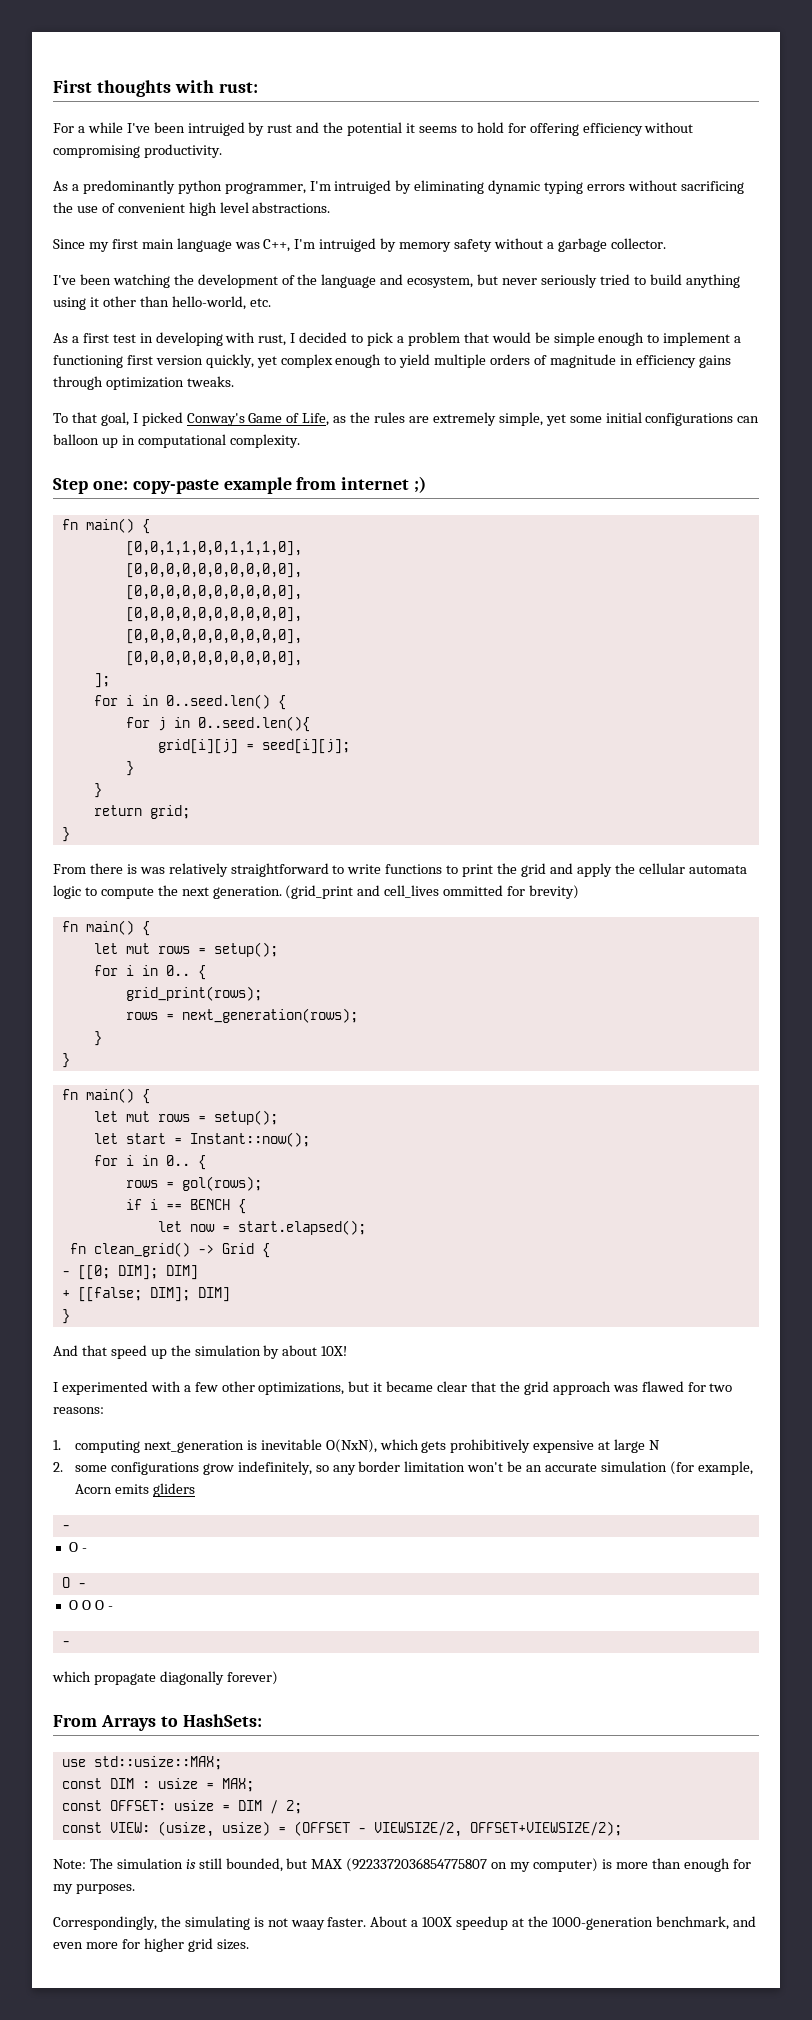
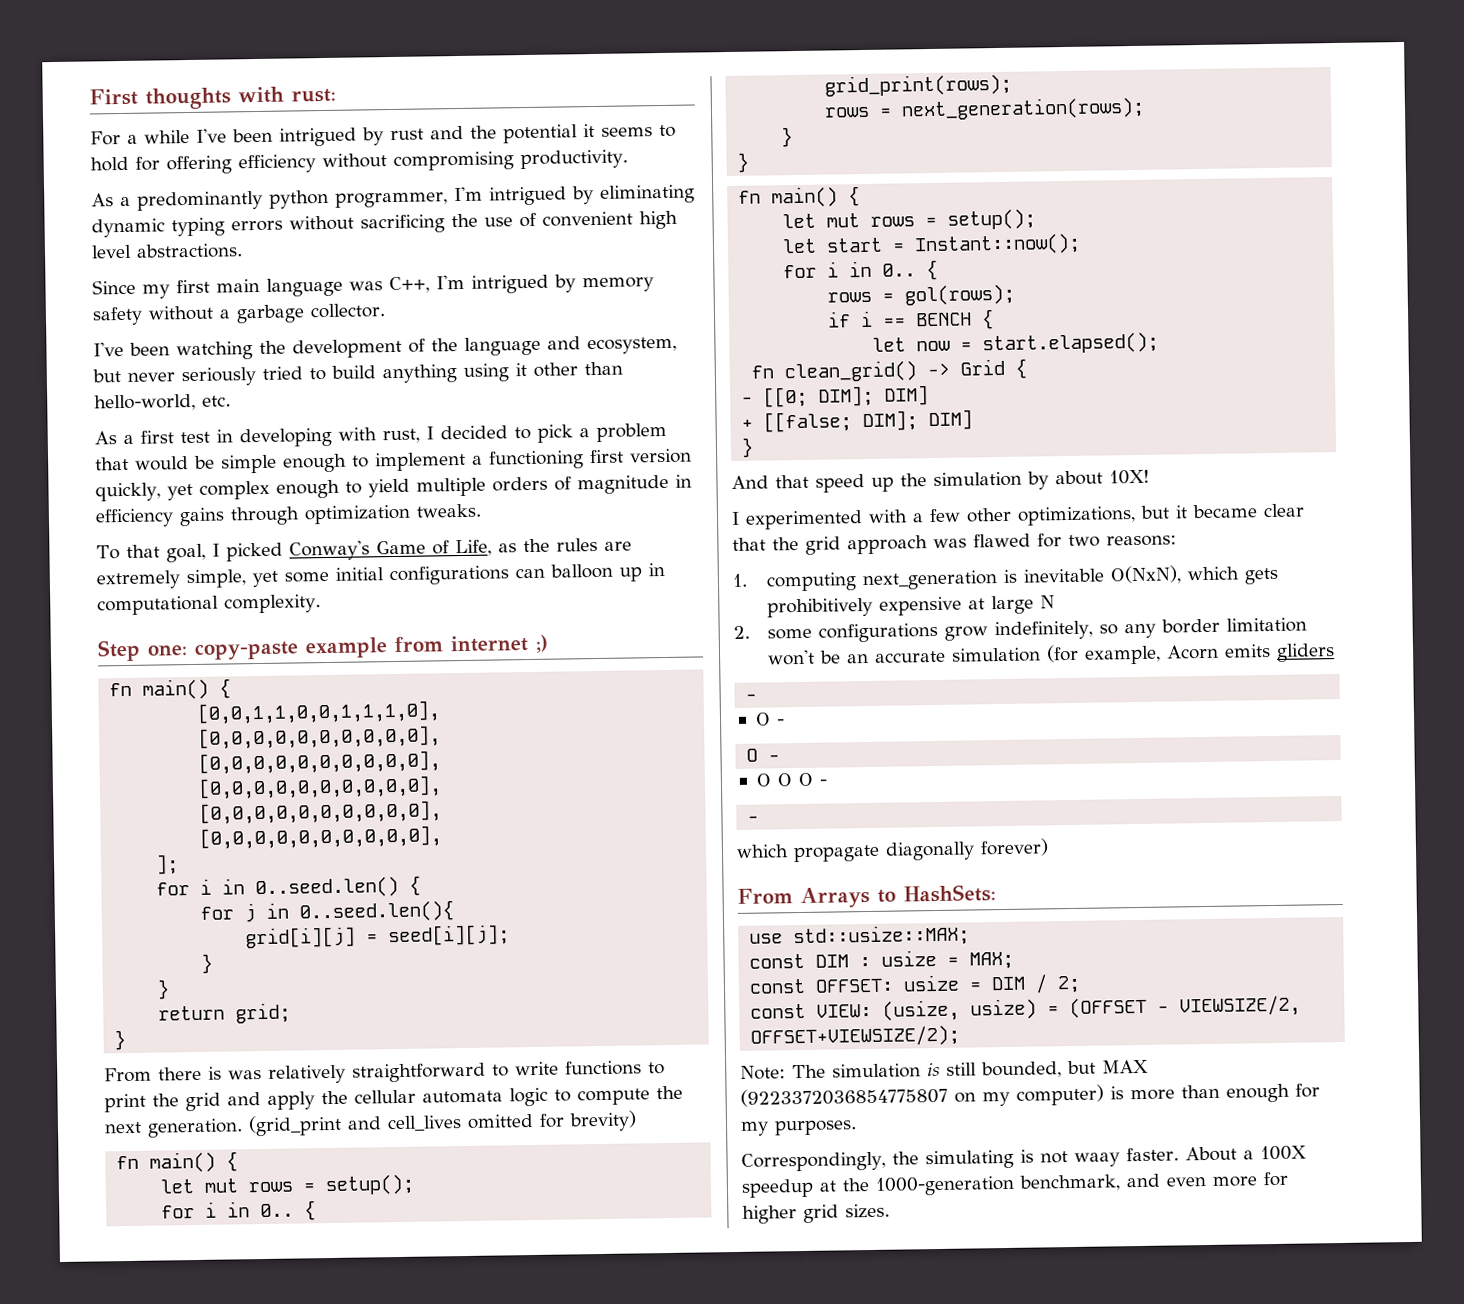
[187,122,245,136] intruiged -> [279,127,357,147] intrigued
[334,180,392,194] intruiged -> [488,186,567,206] intrigued
[319,238,377,252] intruiged -> [471,274,549,294] intrigued
[443,885,504,896] ommitted -> [467,1114,534,1129] omitted

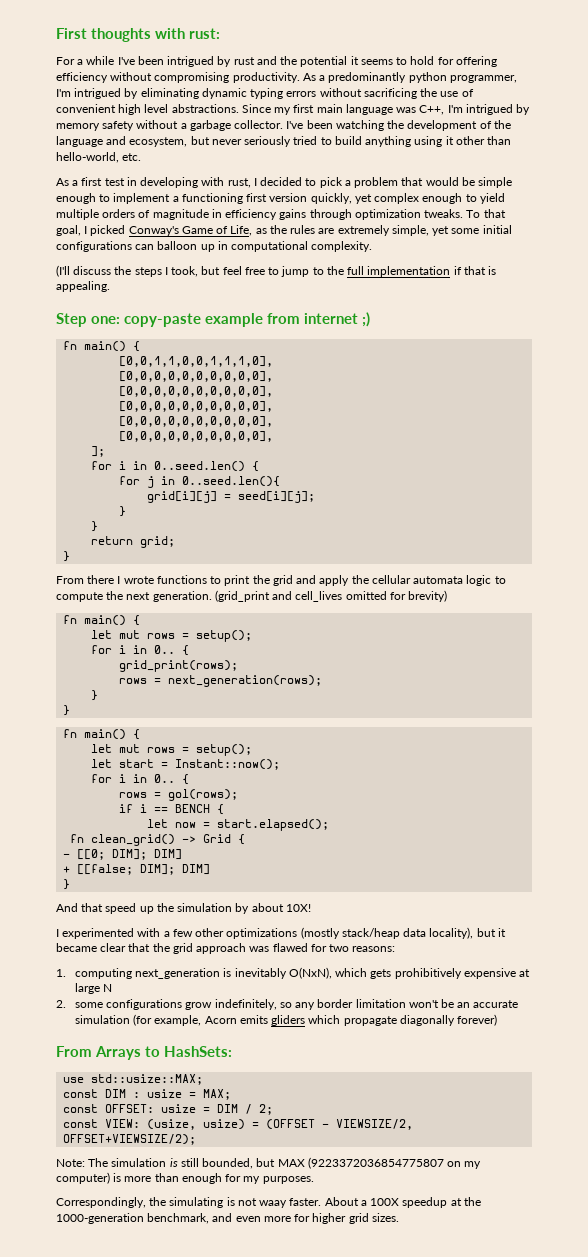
(628, 159) // -> (300, 77) none
(243, 251) // -> (239, 108) none
(385, 311) // -> (284, 124) none
(481, 510) // -> (464, 213) none
(321, 604) none -> [56,265,497,277] [56,281,110,292] // (I'll discuss the steps I took, but feel free to jump to the full implementation if that is appealing.
[208,1061,559,1084] is was relatively straightforward to write -> [117,576,154,584] I wrote
[1017,506,1136,526] optimizations, -> [226,927,474,939] optimizations (mostly stack/heap data locality),
[1022,568,1104,583] inevitable -> [234,968,287,979] inevitably
[745,693,758,701] [754,712,785,726] [746,748,781,762] [755,772,827,787] [747,815,760,823] // - // O - // O - // O O O - // - // -> (306, 1020) none

